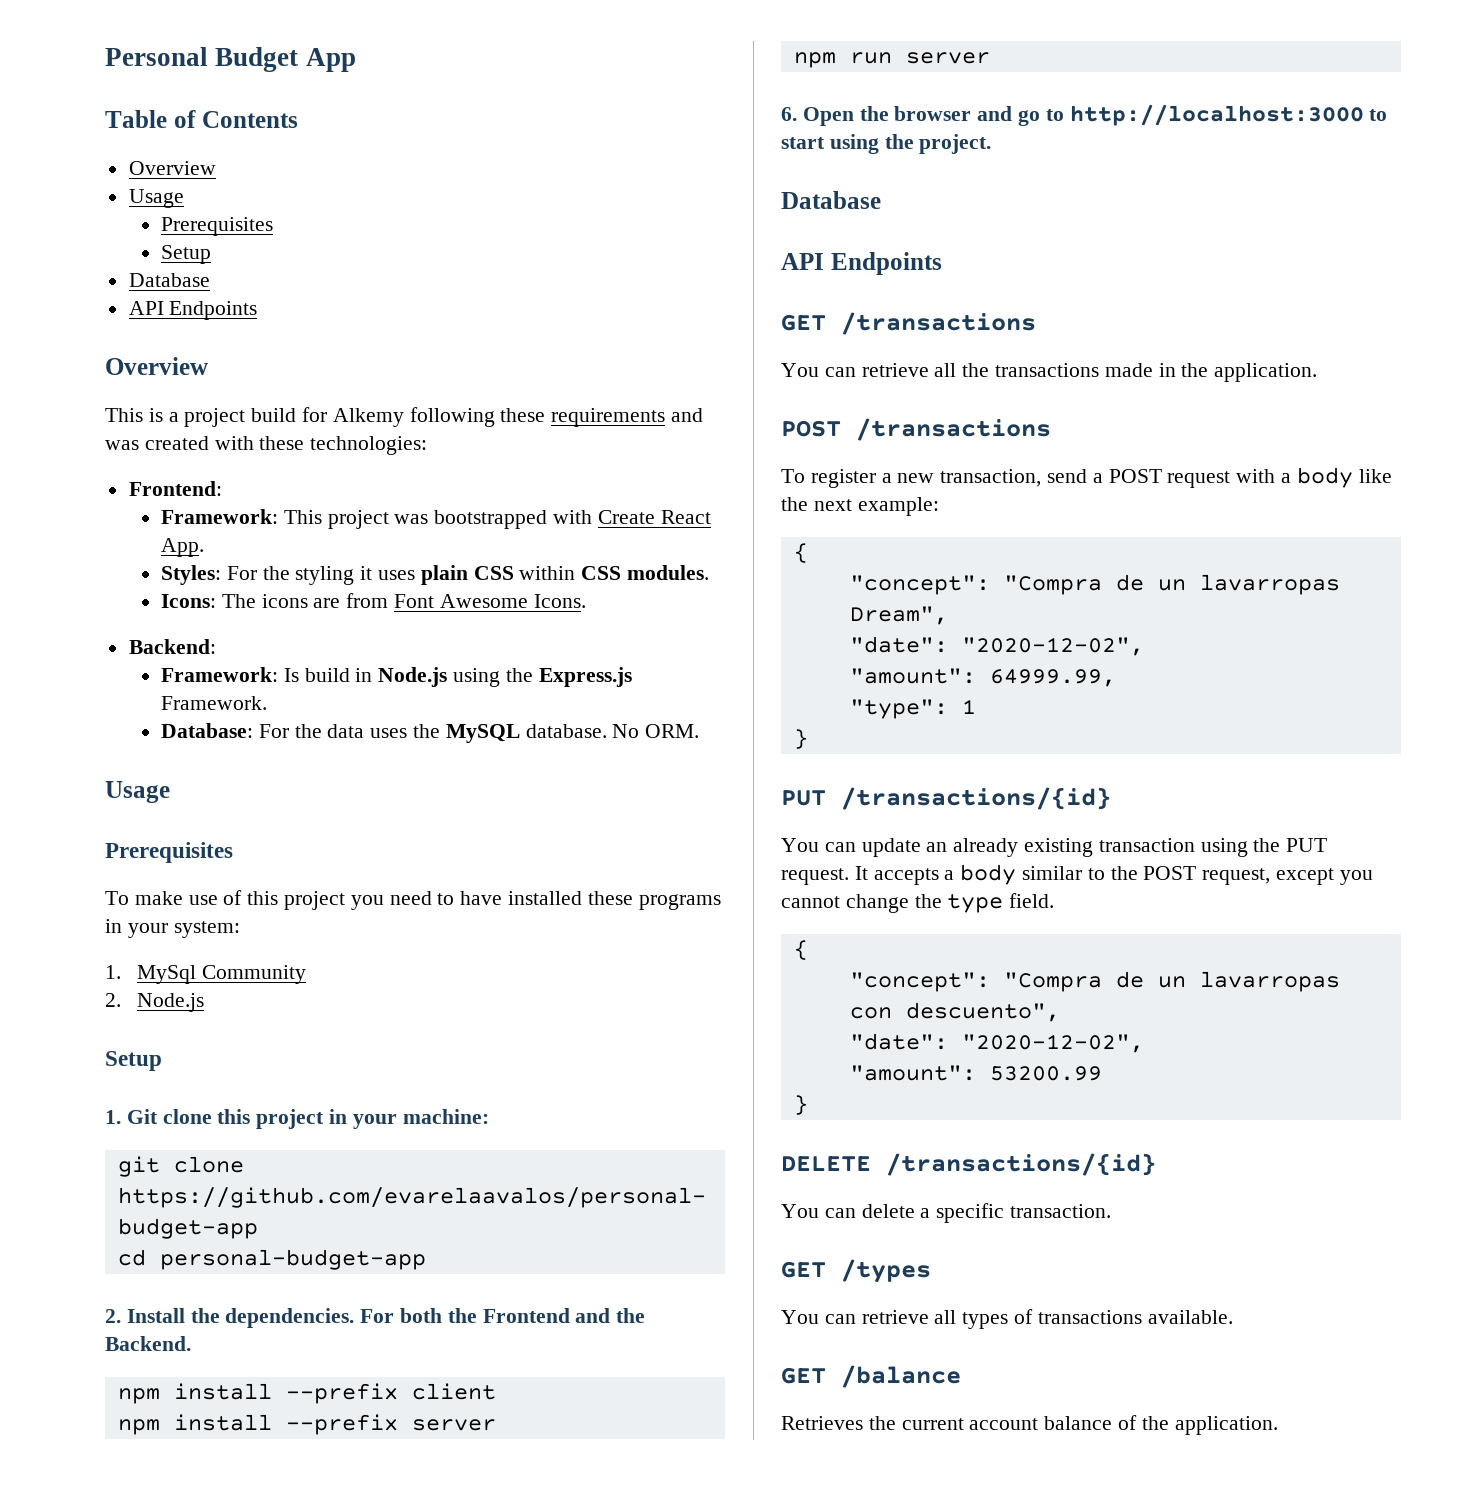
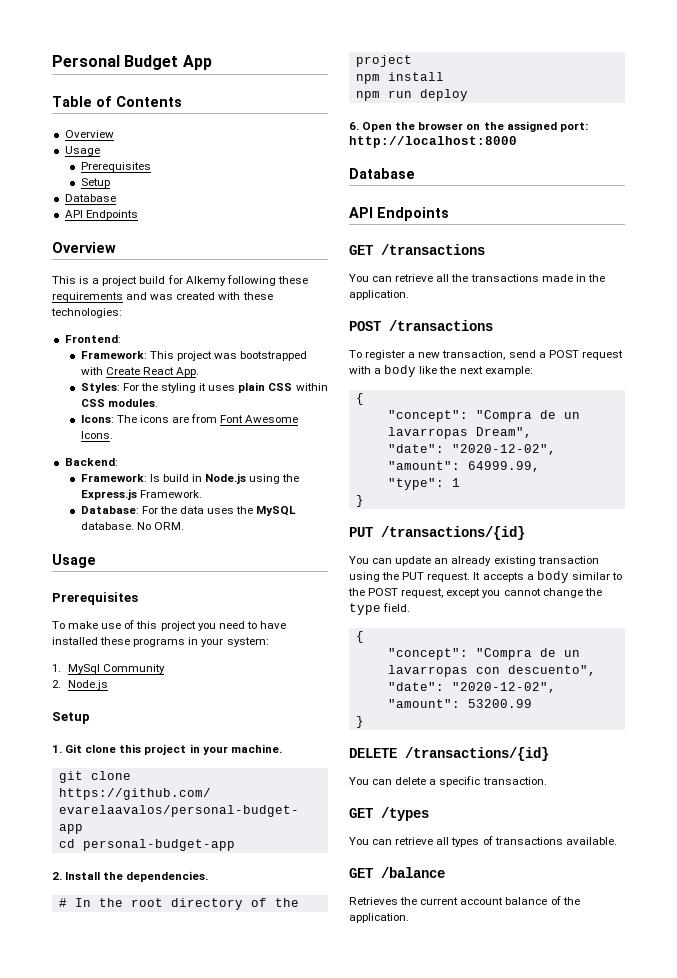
[402,1109,489,1124] machine: -> [230,744,282,753] machine.
[360,1308,646,1323] [105,1336,191,1351] [117,1383,496,1404] [117,1414,496,1435] For both the Frontend and the Backend. // npm install --prefix client // npm install --prefix server -> [58,898,299,910] [355,55,412,67] [355,72,444,84] // # In the root directory of the project // npm install
[905,52,990,64] server -> [419,89,468,101] deploy
[977,104,1388,126] [781,134,992,154] and go to http://localhost:3000 to start using the project. -> [466,121,588,132] [349,136,517,148] on the assigned port: http://localhost:8000

